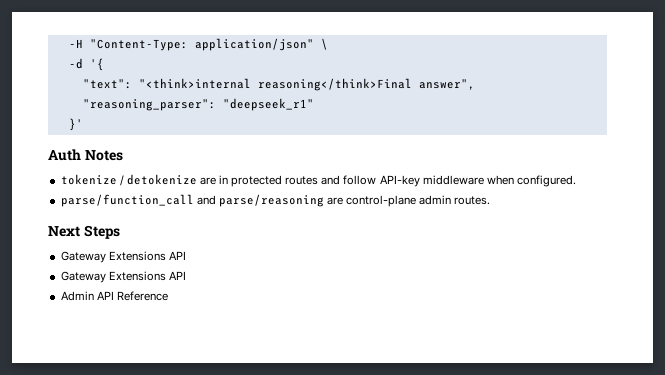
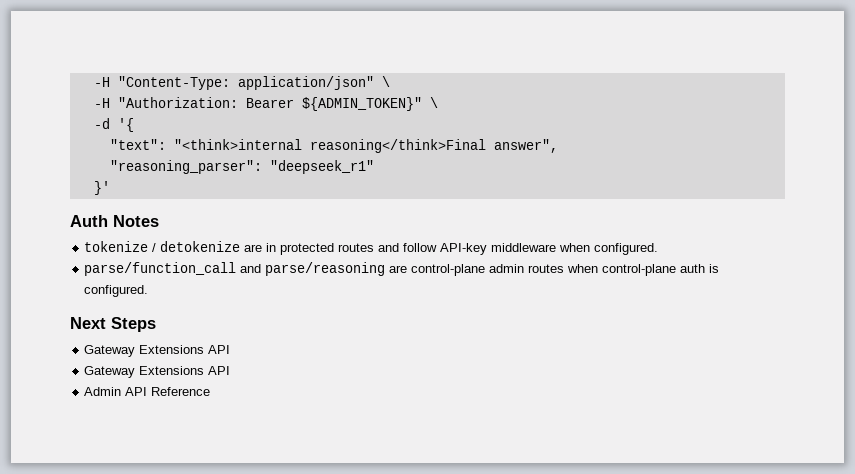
(328, 44) none -> [93,97,438,111] // -H "Authorization: Bearer ${ADMIN_TOKEN}" \
[454,196,491,205] routes. -> [528,264,720,276] [84,285,149,297] routes when control-plane auth is configured.

